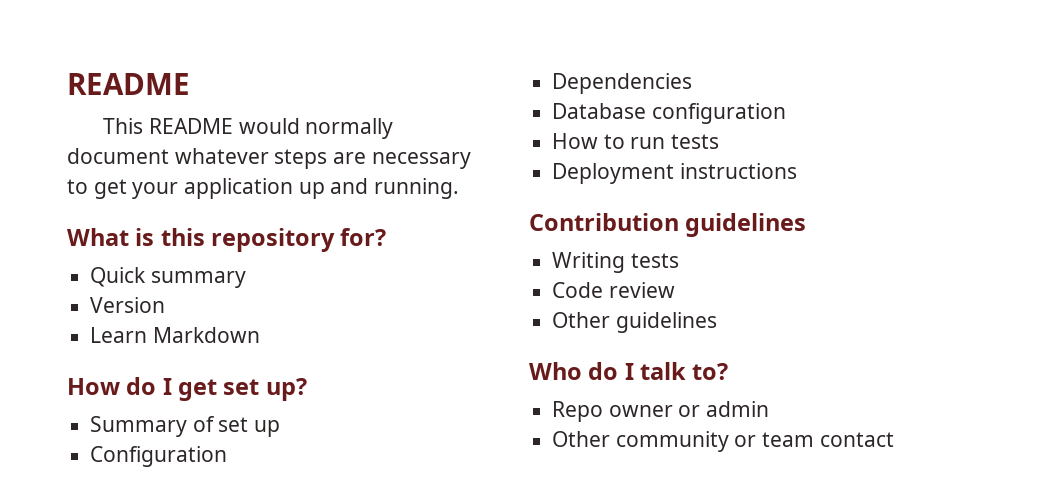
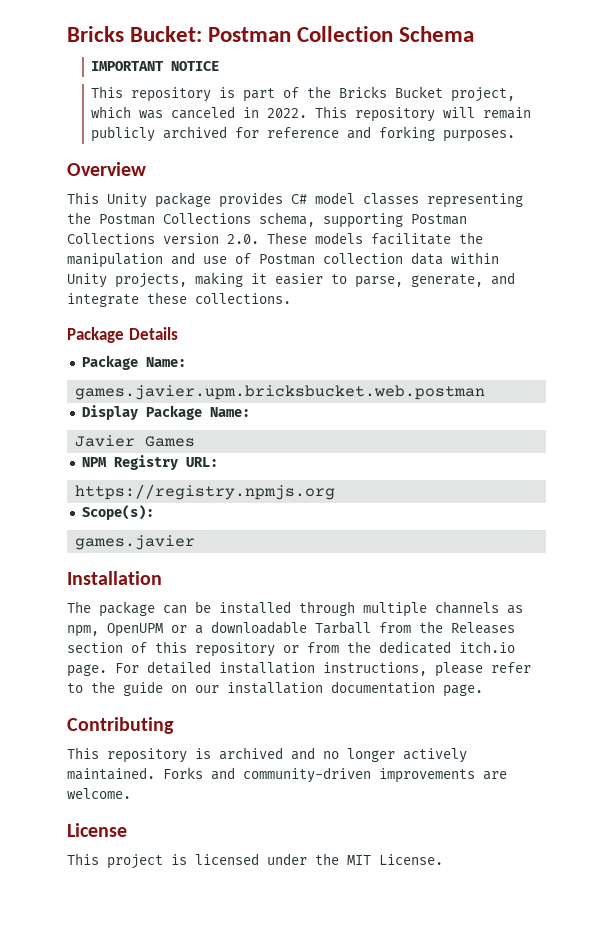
[67,73,190,95] [103,118,394,139] [67,148,471,169] [67,178,460,199] [67,228,387,252] [90,267,246,288] [90,297,166,313] [90,327,260,343] [67,377,307,401] [90,416,281,437] [90,446,228,467] [552,73,693,94] [552,103,786,124] [552,133,720,149] [552,163,797,184] [529,213,807,237] [552,252,679,273] [552,282,675,298] [552,312,717,333] [529,362,729,380] [552,401,770,422] [552,431,894,452] README // This README would normally document whatever steps are necessary to get your application up and running. // What is this repository for? // Quick summary // Version // Learn Markdown // How do I get set up? // Summary of set up // Configuration // Dependencies // Database configuration // How to run tests // Deployment instructions // Contribution guidelines // Writing tests // Code review // Other guidelines // Who do I talk to? // Repo owner or admin // Other community or team contact -> [67,26,475,42] [91,61,220,71] [91,86,516,102] [91,106,532,122] [91,126,516,142] [67,162,146,176] [67,192,523,208] [67,212,467,228] [67,232,483,245] [67,252,499,268] [67,272,515,288] [67,292,291,307] [67,327,178,343] [81,355,186,370] [75,385,486,400] [81,405,250,420] [75,435,196,447] [81,455,218,470] [75,484,336,500] [81,505,154,520] [75,535,196,550] [67,571,162,585] [67,601,523,617] [67,621,515,637] [67,641,515,657] [67,661,531,677] [67,681,483,697] [67,717,174,734] [67,747,467,763] [67,767,507,783] [67,788,131,799] [67,823,127,837] [67,853,443,869] Bricks Bucket: Postman Collection Schema // IMPORTANT NOTICE // This repository is part of the Bricks Bucket project, which was canceled in 2022. This repository will remain publicly archived for reference and forking purposes. // Overview // This Unity package provides C# model classes representing the Postman Collections schema, supporting Postman Collections version 2.0. These models facilitate the manipulation and use of Postman collection data within Unity projects, making it easier to parse, generate, and integrate these collections. // Package Details // Package Name: // games.javier.upm.bricksbucket.web.postman // Display Package Name: // Javier Games // NPM Registry URL: // https://registry.npmjs.org // Scope(s): // games.javier // Installation // The package can be installed through multiple channels as npm, OpenUPM or a downloadable Tarball from the Releases section of this repository or from the dedicated itch.io page. For detailed installation instructions, please refer to the guide on our installation documentation page. // Contributing // This repository is archived and no longer actively maintained. Forks and community-driven improvements are welcome. // License // This project is licensed under the MIT License.

